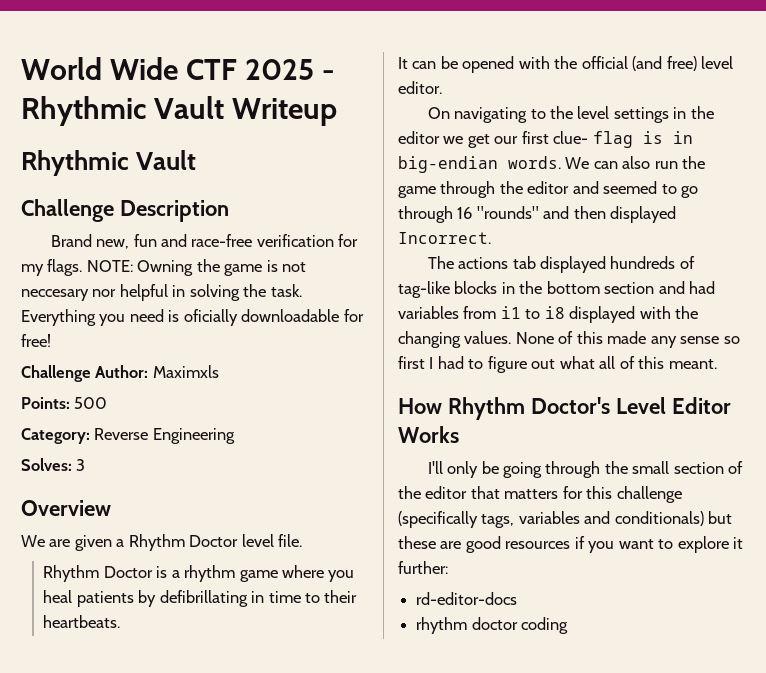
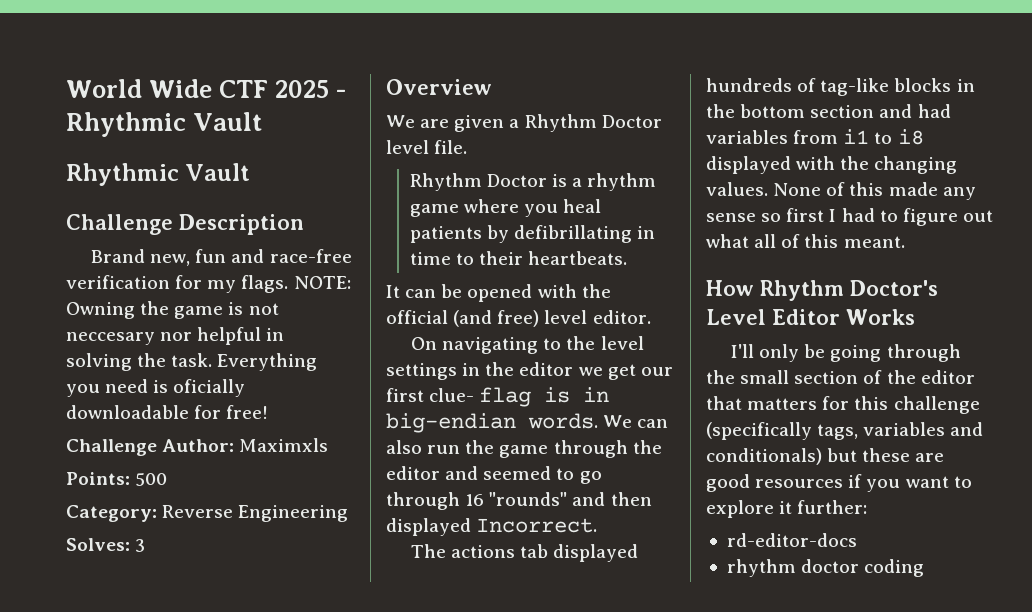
[232,98,338,126] Writeup -> (263, 121) none

